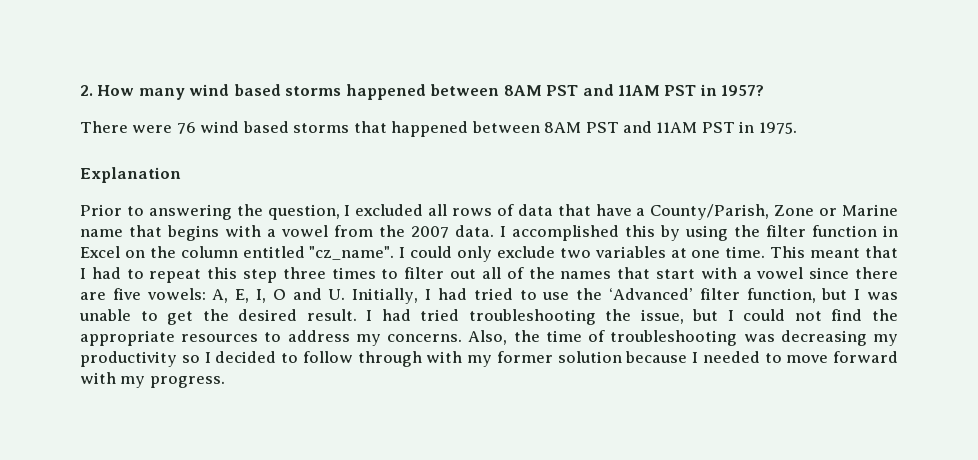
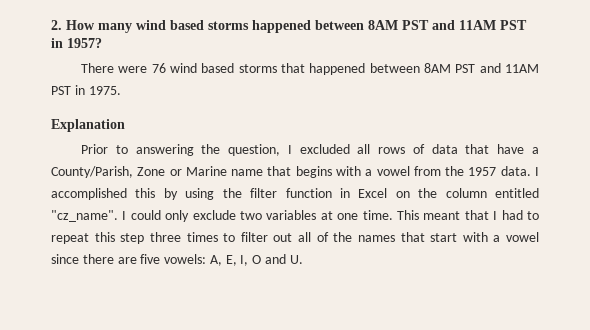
[411,226,449,238] 2007 -> [468,167,497,176] 1957
[352,288,899,304] [79,309,898,325] [80,330,899,346] [80,351,898,367] [80,372,225,388] Initially, I had tried to use the ‘Advanced’ filter function, but I was unable to get the desired result. I had tried troubleshooting the issue, but I could not find the appropriate resources to address my concerns. Also, the time of troubleshooting was decreasing my productivity so I decided to follow through with my former solution because I needed to move forward with my progress. -> (303, 259) none

